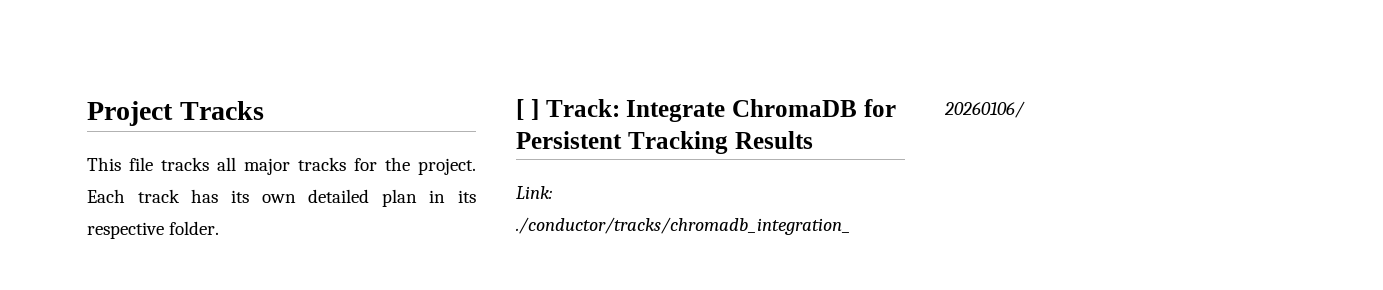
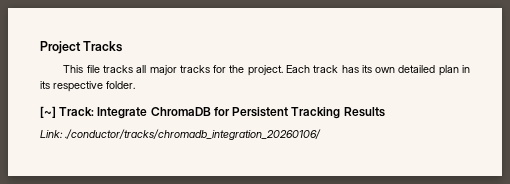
[516,99,539,120] [ ] -> [40,106,56,118] [~]

